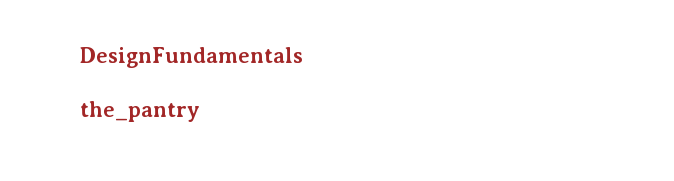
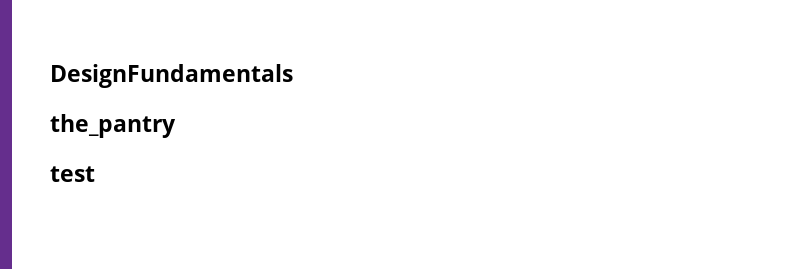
(200, 111) none -> [50,166,95,182] // test

